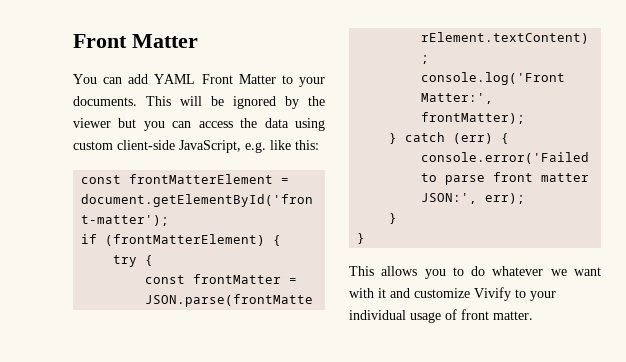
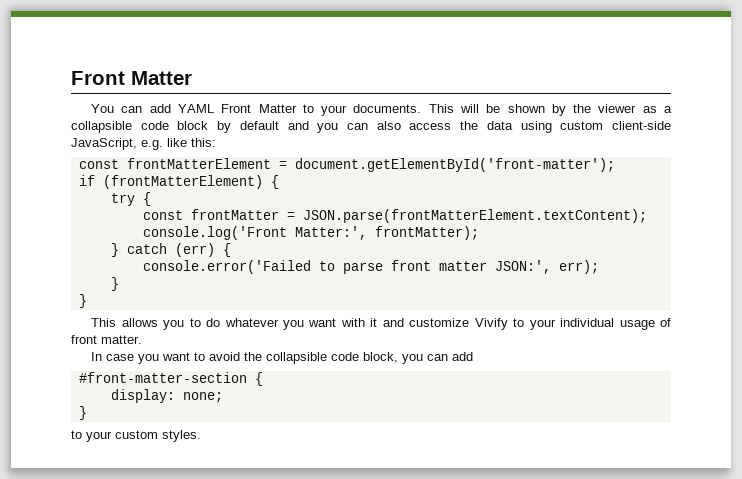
[233,96,276,109] ignored -> [507,104,545,113] shown
[118,118,192,131] but you can -> [642,106,673,113] [71,121,401,133] as a collapsible code block by default and you can also
[550,269,567,276] we -> [282,320,304,330] you
(533, 315) none -> [91,352,474,364] [78,372,263,386] [110,389,223,403] [78,406,87,420] [71,430,201,442] // In case you want to avoid the collapsible code block, you can add // #front-matter-section { // display: none; // } // to your custom styles.

